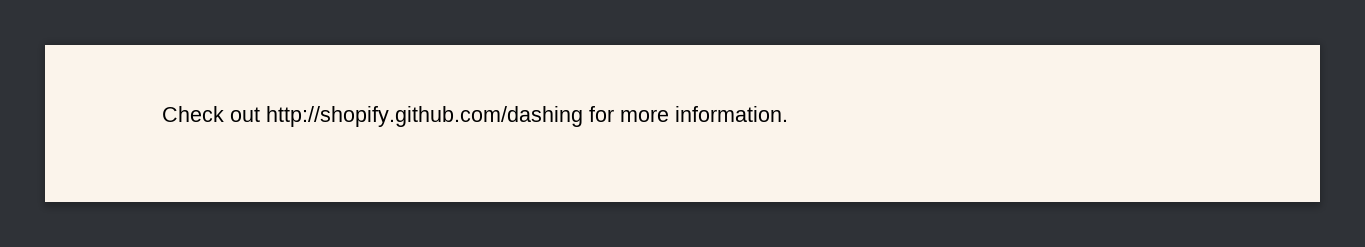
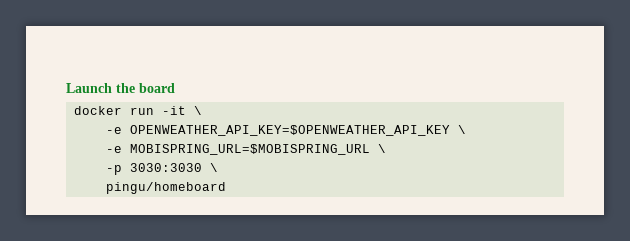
[162,106,788,127] Check out http://shopify.github.com/dashing for more information. -> [66,83,175,93] [73,106,202,115] [105,125,466,136] [105,144,386,155] [105,163,218,175] [105,182,226,194] Launch the board // docker run -it \ // -e OPENWEATHER_API_KEY=$OPENWEATHER_API_KEY \ // -e MOBISPRING_URL=$MOBISPRING_URL \ // -p 3030:3030 \ // pingu/homeboard

